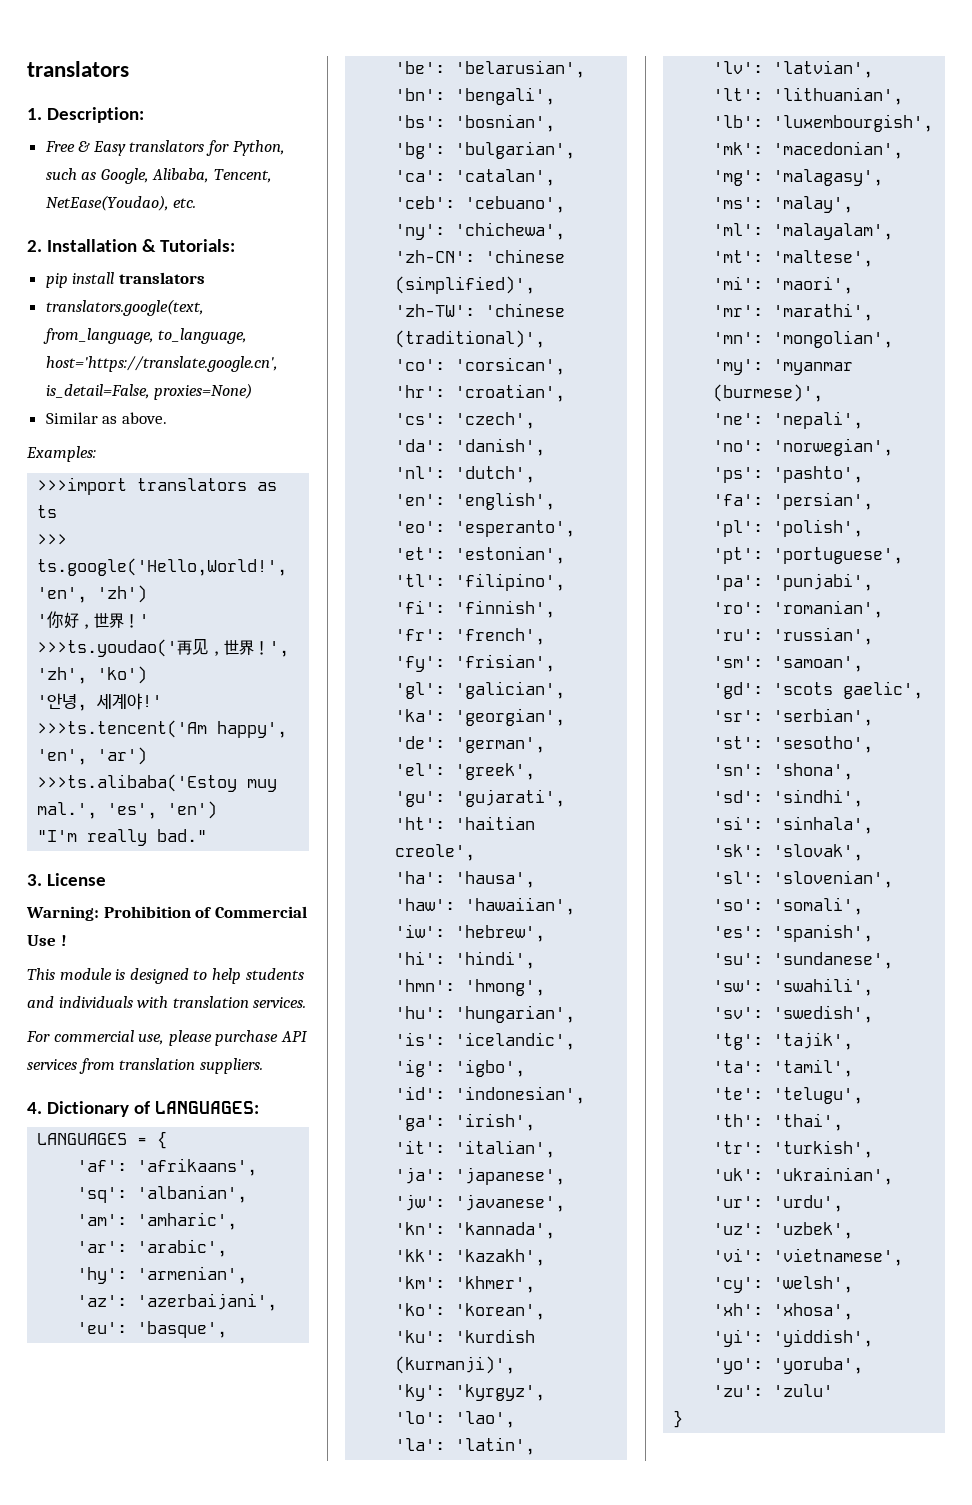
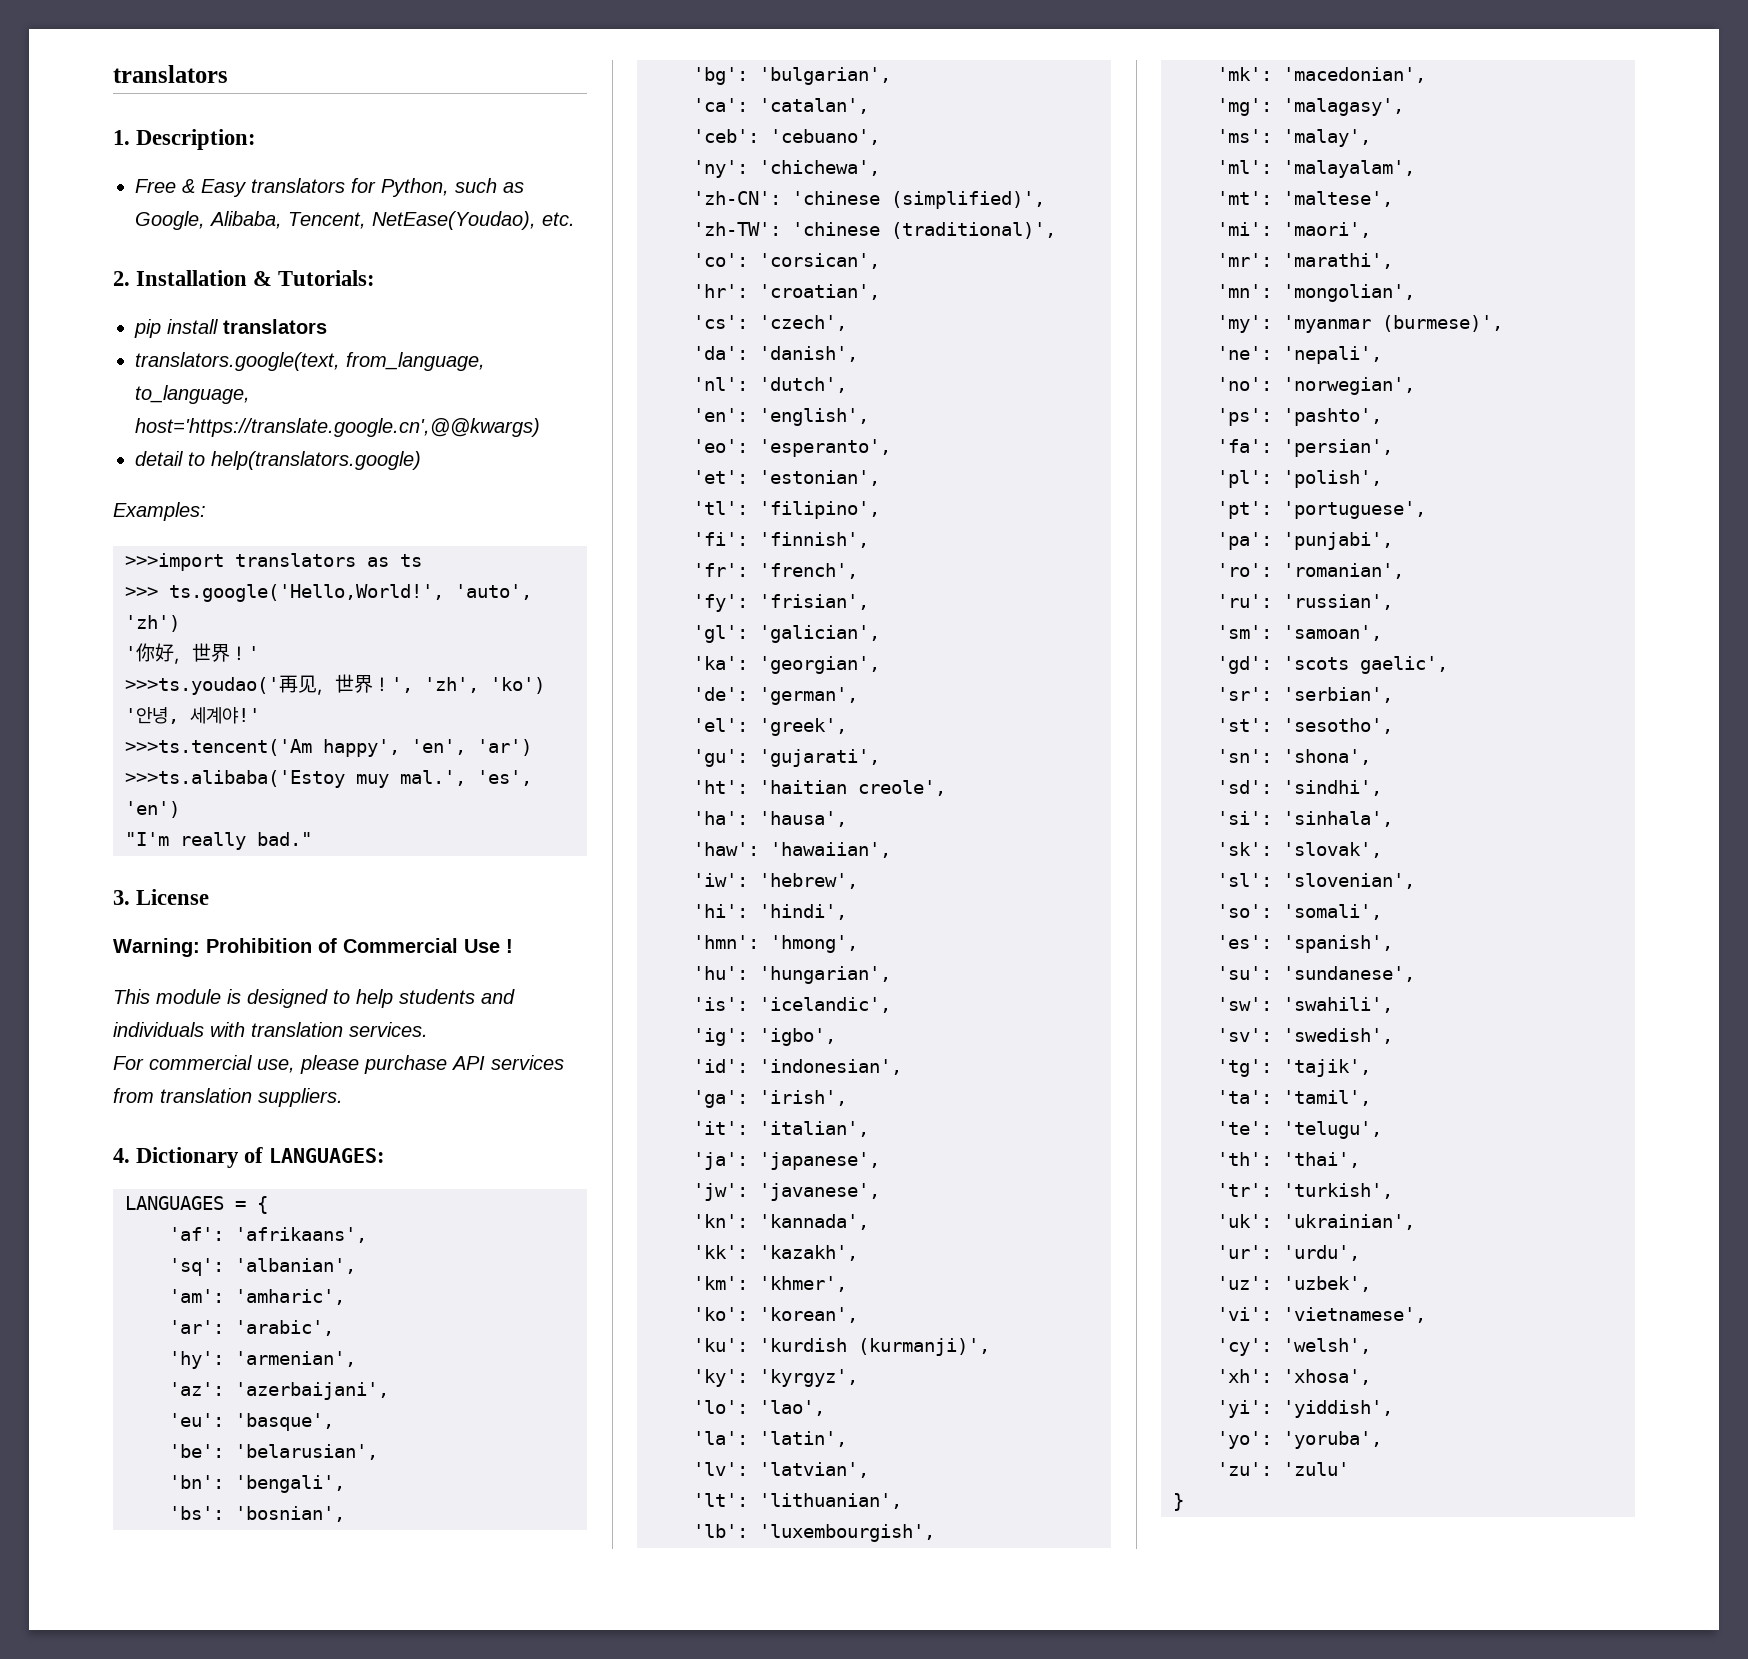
[45,356,278,372] [45,383,253,400] [45,412,167,424] host='https://translate.google.cn', is_detail=False, proxies=None) // Similar as above. -> [135,418,540,437] [135,451,421,470] host='https://translate.google.cn',@@kwargs) // detail to help(translators.google)
[37,587,88,603] 'en', -> [455,584,532,600] 'auto',

